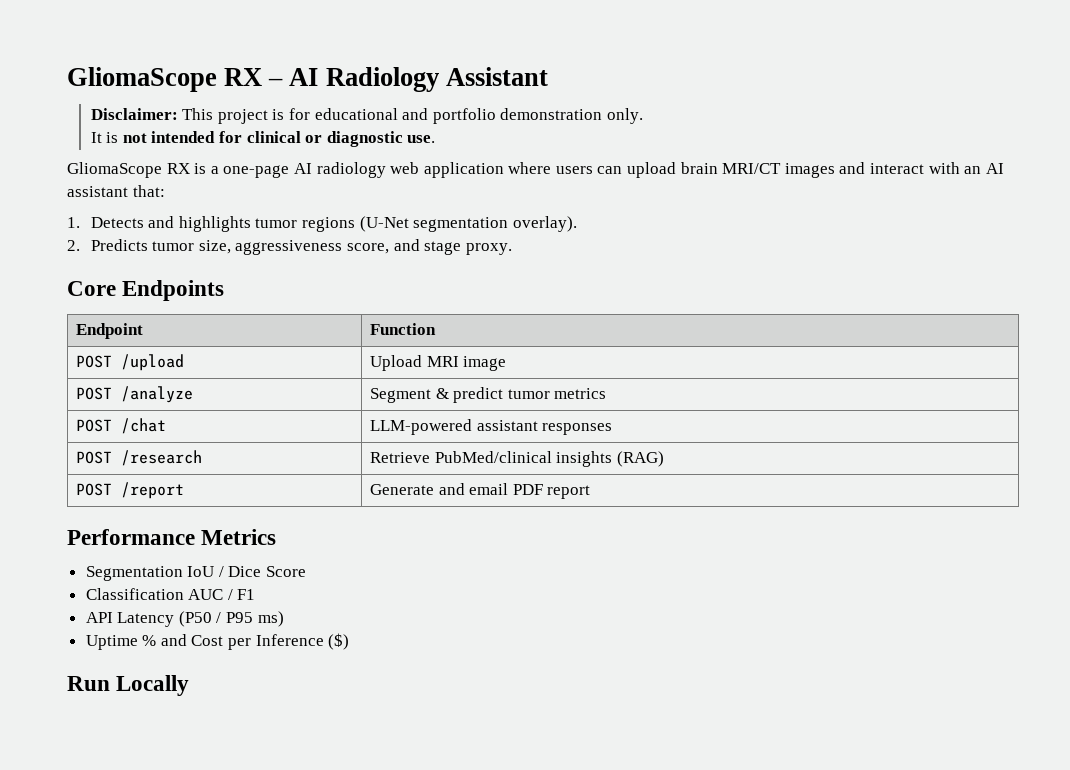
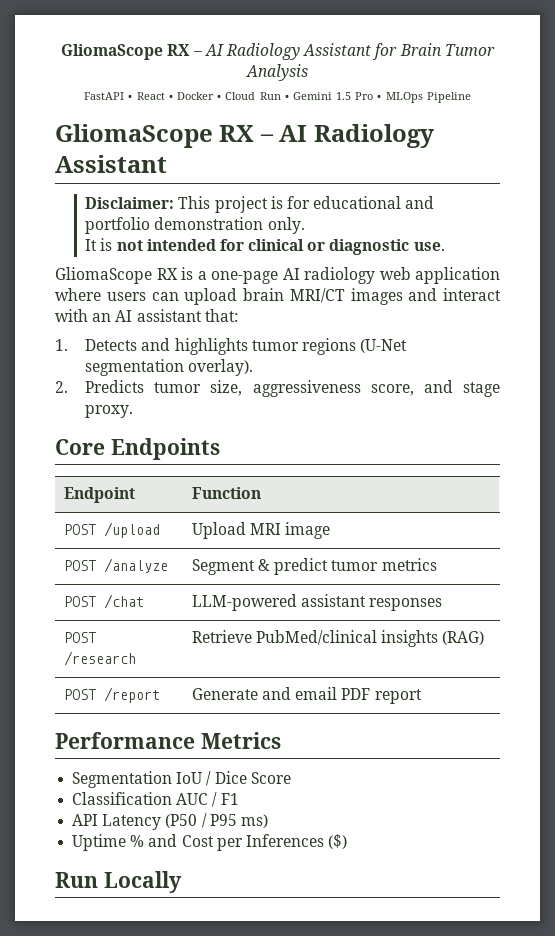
[67,67,548,92] GliomaScope RX – AI Radiology Assistant -> [61,43,495,60] [246,64,308,81] [84,92,471,103] [55,124,434,148] [55,155,167,173] GliomaScope RX – AI Radiology Assistant for Brain Tumor Analysis // FastAPI • React • Docker • Cloud Run • Gemini 1.5 Pro • MLOps Pipeline // GliomaScope RX – AI Radiology Assistant
[255,634,324,646] Inference -> [245,834,324,847] Inferences

